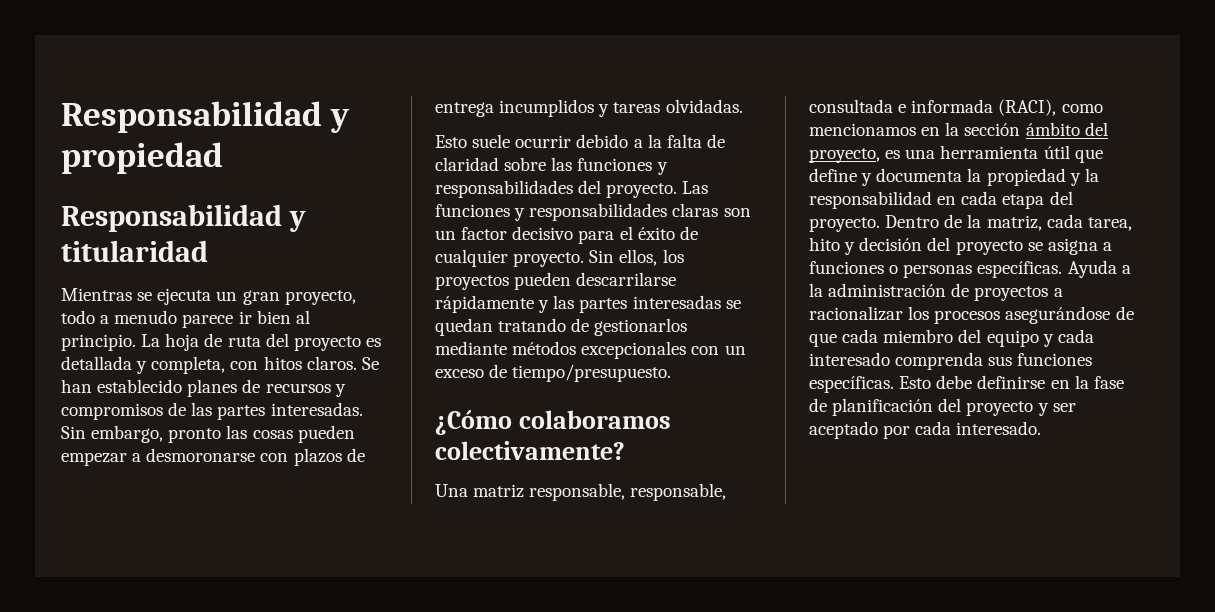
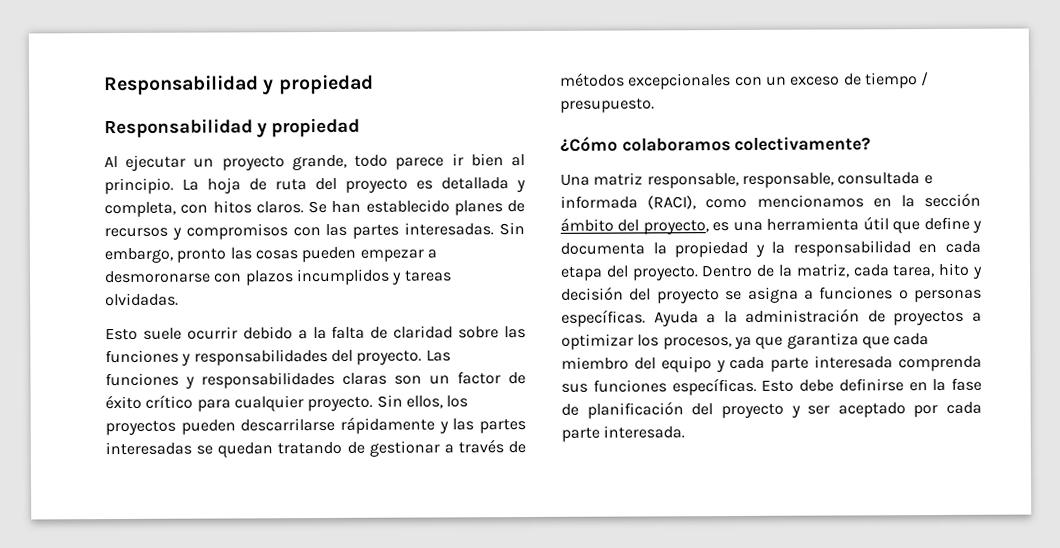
[61,240,208,262] [61,288,356,305] [61,310,178,324] titularidad // Mientras se ejecuta un gran proyecto, todo a menudo -> [271,117,360,138] [104,154,389,171] propiedad // Al ejecutar un proyecto grande, todo
[168,402,187,416] de -> [292,227,321,237] con
[346,448,365,462] [435,102,494,117] de entrega -> (294, 278) none
[512,226,698,244] decisivo para el éxito de -> [508,372,526,385] [105,394,231,412] de éxito crítico para
[594,318,688,336] [435,341,507,355] gestionarlos mediante -> [368,439,526,457] gestionar a través de
[512,364,672,382] tiempo/presupuesto. -> [864,72,930,89] [560,98,655,113] tiempo / presupuesto.
[809,306,1134,324] racionalizar los procesos asegurándose de -> [561,332,859,350] optimizar los procesos, ya que garantiza
[809,352,890,366] interesado -> [770,355,894,372] parte interesada
[956,421,1042,435] interesado. -> [561,425,686,442] parte interesada.

